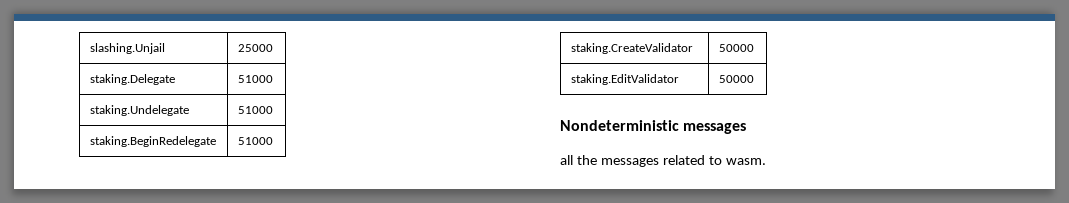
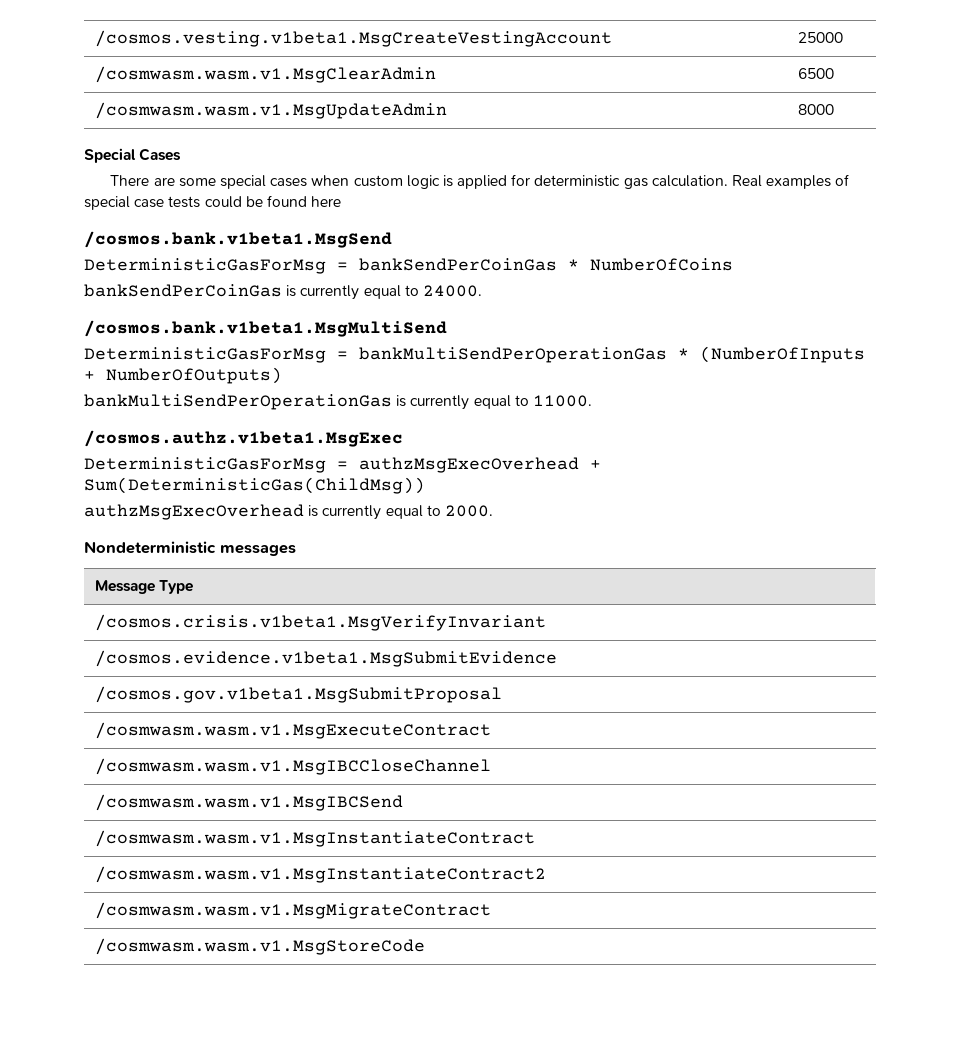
[89,43,165,54] slashing.Unjail -> [94,30,612,47] /cosmos.vesting.v1beta1.MsgCreateVestingAccount
[89,74,175,85] [237,75,273,83] [89,105,189,116] [237,106,273,114] [89,136,216,147] [237,137,273,145] [570,43,693,54] [718,44,754,52] [570,74,679,85] [718,75,754,83] [560,120,747,134] [560,155,766,167] staking.Delegate | 51000 // staking.Undelegate | 51000 // staking.BeginRedelegate | 51000 // staking.CreateValidator | 50000 // staking.EditValidator | 50000 // Nondeterministic messages // all the messages related to wasm. -> [94,66,436,83] [797,68,834,79] [94,102,447,119] [797,104,834,115] [84,148,182,163] [110,174,850,189] [84,195,342,210] [84,231,392,248] [84,258,733,274] [84,284,482,300] [84,320,447,337] [84,346,865,363] [84,367,282,384] [84,394,592,410] [84,430,403,447] [84,457,601,473] [84,477,425,494] [84,504,493,520] [84,541,296,556] [94,580,193,594] [94,614,546,631] [94,650,557,667] [94,686,502,703] [94,722,491,739] [94,758,491,775] [94,794,403,811] [94,830,535,847] [94,866,546,883] [94,902,491,919] [94,938,425,955] /cosmwasm.wasm.v1.MsgClearAdmin | 6500 // /cosmwasm.wasm.v1.MsgUpdateAdmin | 8000 // Special Cases // There are some special cases when custom logic is applied for deterministic gas calculation. Real examples of special case tests could be found here // /cosmos.bank.v1beta1.MsgSend // DeterministicGasForMsg = bankSendPerCoinGas * NumberOfCoins // bankSendPerCoinGas is currently equal to 24000. // /cosmos.bank.v1beta1.MsgMultiSend // DeterministicGasForMsg = bankMultiSendPerOperationGas * (NumberOfInputs + NumberOfOutputs) // bankMultiSendPerOperationGas is currently equal to 11000. // /cosmos.authz.v1beta1.MsgExec // DeterministicGasForMsg = authzMsgExecOverhead + Sum(DeterministicGas(ChildMsg)) // authzMsgExecOverhead is currently equal to 2000. // Nondeterministic messages // Message Type // /cosmos.crisis.v1beta1.MsgVerifyInvariant // /cosmos.evidence.v1beta1.MsgSubmitEvidence // /cosmos.gov.v1beta1.MsgSubmitProposal // /cosmwasm.wasm.v1.MsgExecuteContract // /cosmwasm.wasm.v1.MsgIBCCloseChannel // /cosmwasm.wasm.v1.MsgIBCSend // /cosmwasm.wasm.v1.MsgInstantiateContract // /cosmwasm.wasm.v1.MsgInstantiateContract2 // /cosmwasm.wasm.v1.MsgMigrateContract // /cosmwasm.wasm.v1.MsgStoreCode

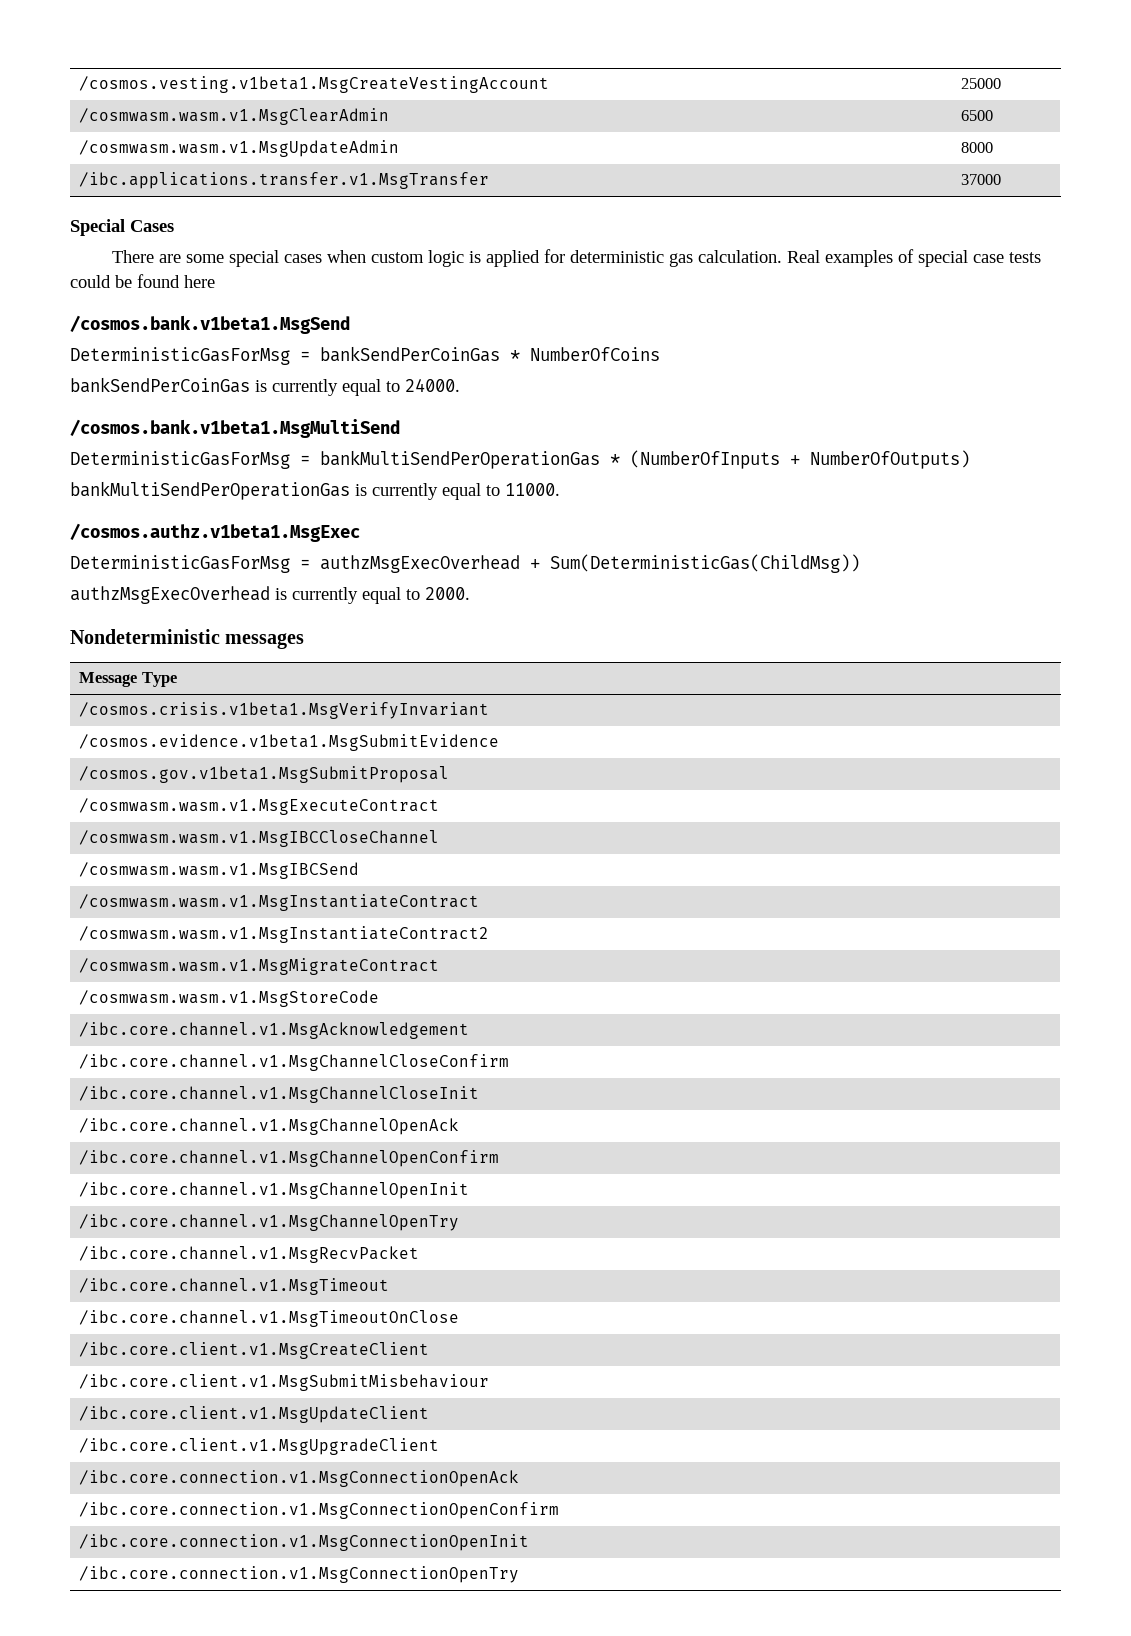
(834, 109) none -> [79,172,490,189] [961,174,1002,185] // /ibc.applications.transfer.v1.MsgTransfer | 37000
(425, 946) none -> [79,1022,470,1039] [79,1054,510,1071] [79,1086,480,1103] [79,1118,460,1135] [79,1150,500,1167] [79,1182,470,1199] [79,1214,460,1231] [79,1246,420,1263] [79,1278,390,1295] [79,1310,460,1327] [79,1342,430,1359] [79,1374,490,1391] [79,1406,430,1423] [79,1438,440,1455] [79,1470,520,1487] [79,1502,560,1519] [79,1534,530,1551] [79,1566,520,1583] // /ibc.core.channel.v1.MsgAcknowledgement // /ibc.core.channel.v1.MsgChannelCloseConfirm // /ibc.core.channel.v1.MsgChannelCloseInit // /ibc.core.channel.v1.MsgChannelOpenAck // /ibc.core.channel.v1.MsgChannelOpenConfirm // /ibc.core.channel.v1.MsgChannelOpenInit // /ibc.core.channel.v1.MsgChannelOpenTry // /ibc.core.channel.v1.MsgRecvPacket // /ibc.core.channel.v1.MsgTimeout // /ibc.core.channel.v1.MsgTimeoutOnClose // /ibc.core.client.v1.MsgCreateClient // /ibc.core.client.v1.MsgSubmitMisbehaviour // /ibc.core.client.v1.MsgUpdateClient // /ibc.core.client.v1.MsgUpgradeClient // /ibc.core.connection.v1.MsgConnectionOpenAck // /ibc.core.connection.v1.MsgConnectionOpenConfirm // /ibc.core.connection.v1.MsgConnectionOpenInit // /ibc.core.connection.v1.MsgConnectionOpenTry

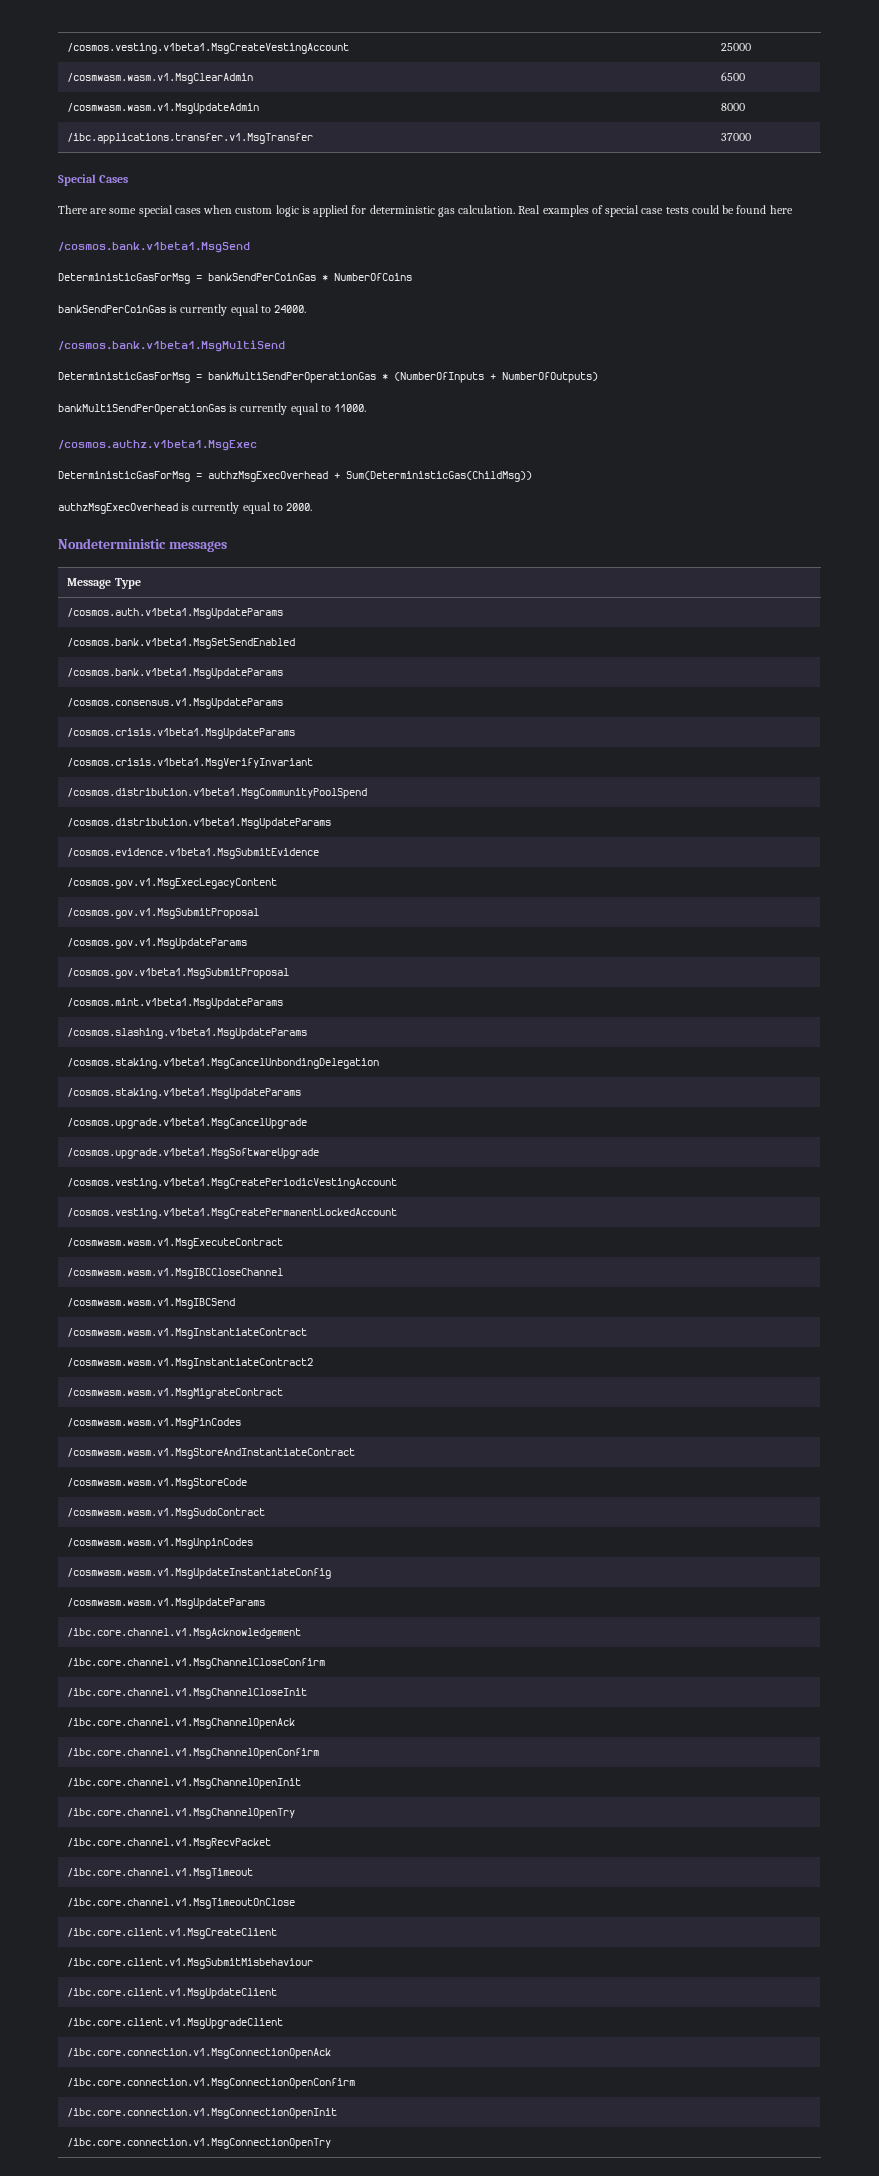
(177, 679) none -> [67,608,284,619] [67,638,296,649] [67,668,284,679] [67,698,284,709] [67,728,296,739] // /cosmos.auth.v1beta1.MsgUpdateParams // /cosmos.bank.v1beta1.MsgSetSendEnabled // /cosmos.bank.v1beta1.MsgUpdateParams // /cosmos.consensus.v1.MsgUpdateParams // /cosmos.crisis.v1beta1.MsgUpdateParams
(490, 710) none -> [67,788,368,799] [67,818,332,829] // /cosmos.distribution.v1beta1.MsgCommunityPoolSpend // /cosmos.distribution.v1beta1.MsgUpdateParams
[79,766,450,783] /cosmos.gov.v1beta1.MsgSubmitProposal -> [67,878,278,889] [67,908,260,919] [67,938,248,949] [67,968,290,979] [67,998,284,1009] [67,1028,308,1039] [67,1058,380,1069] [67,1088,302,1099] [67,1118,308,1129] [67,1148,320,1159] [67,1178,398,1189] [67,1208,398,1219] /cosmos.gov.v1.MsgExecLegacyContent // /cosmos.gov.v1.MsgSubmitProposal // /cosmos.gov.v1.MsgUpdateParams // /cosmos.gov.v1beta1.MsgSubmitProposal // /cosmos.mint.v1beta1.MsgUpdateParams // /cosmos.slashing.v1beta1.MsgUpdateParams // /cosmos.staking.v1beta1.MsgCancelUnbondingDelegation // /cosmos.staking.v1beta1.MsgUpdateParams // /cosmos.upgrade.v1beta1.MsgCancelUpgrade // /cosmos.upgrade.v1beta1.MsgSoftwareUpgrade // /cosmos.vesting.v1beta1.MsgCreatePeriodicVestingAccount // /cosmos.vesting.v1beta1.MsgCreatePermanentLockedAccount
(440, 966) none -> [67,1418,242,1429] [67,1448,356,1459] // /cosmwasm.wasm.v1.MsgPinCodes // /cosmwasm.wasm.v1.MsgStoreAndInstantiateContract
(380, 998) none -> [67,1508,266,1519] [67,1538,254,1549] [67,1568,332,1579] [67,1598,266,1609] // /cosmwasm.wasm.v1.MsgSudoContract // /cosmwasm.wasm.v1.MsgUnpinCodes // /cosmwasm.wasm.v1.MsgUpdateInstantiateConfig // /cosmwasm.wasm.v1.MsgUpdateParams

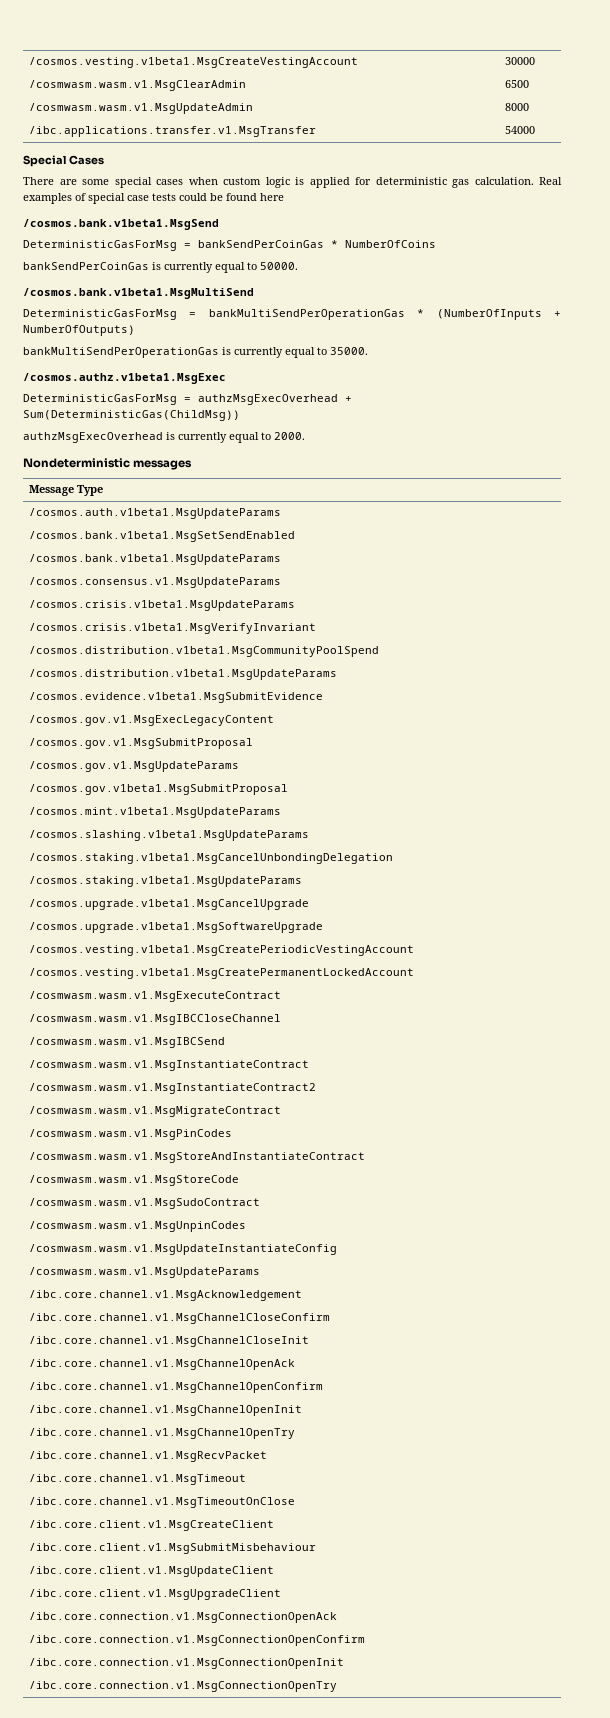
[721,43,752,51] 25000 -> [505,57,536,65] 30000
[721,133,752,141] 37000 -> [505,126,536,134] 54000
[274,305,307,313] 24000. -> [260,262,298,270] 50000.
[334,404,367,412] 11000. -> [330,347,368,355] 35000.

